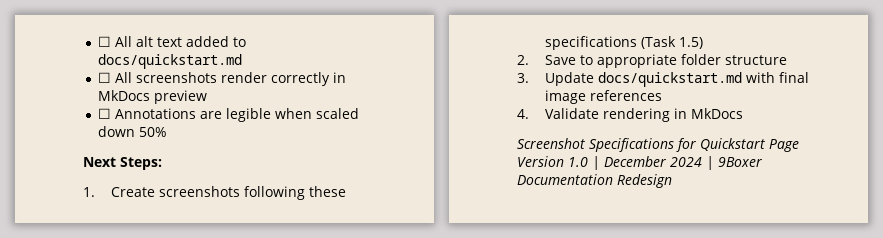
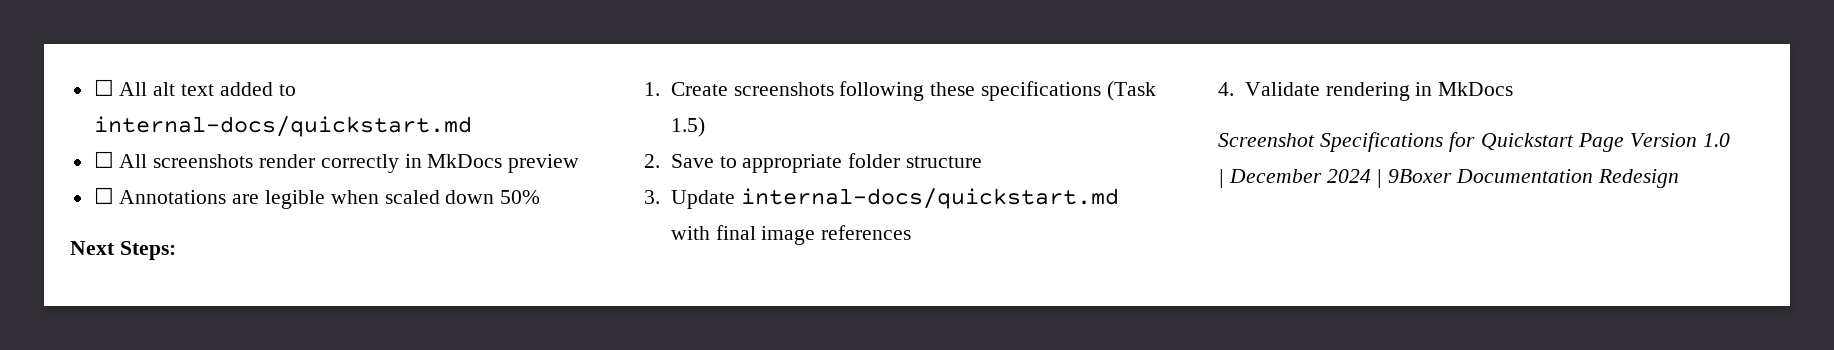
[98,54,243,69] docs/quickstart.md -> [93,116,472,137] internal-docs/quickstart.md
[597,72,742,87] docs/quickstart.md -> [740,188,1119,209] internal-docs/quickstart.md

